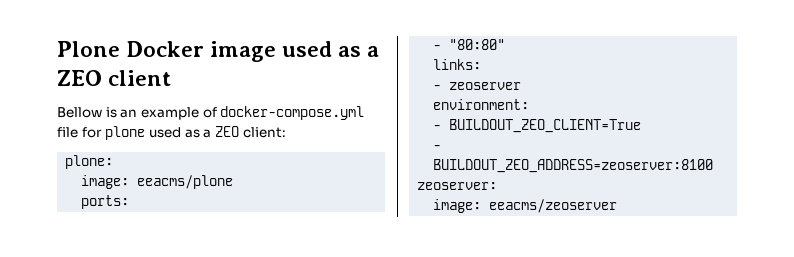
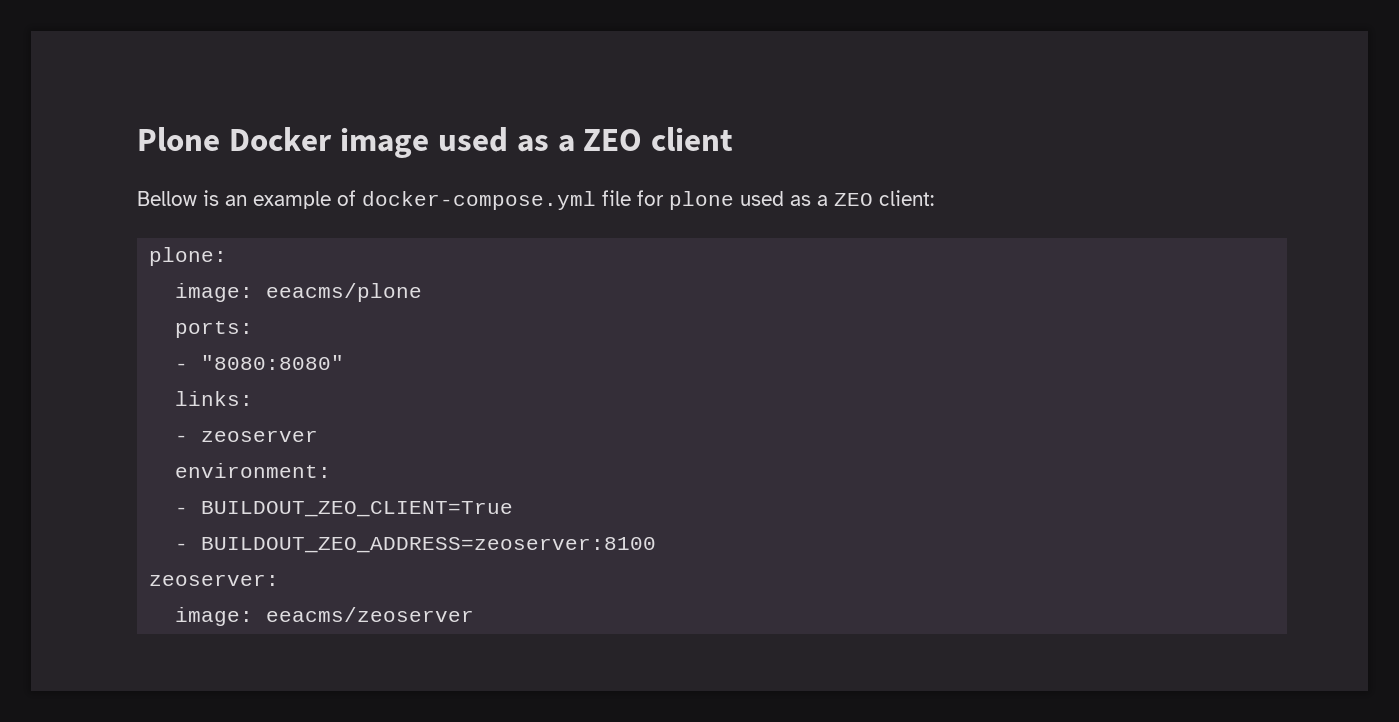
[449,39,506,50] "80:80" -> [201,355,345,370] "8080:8080"

